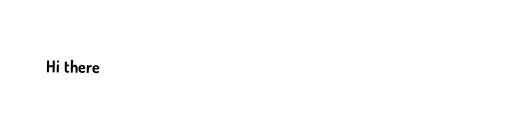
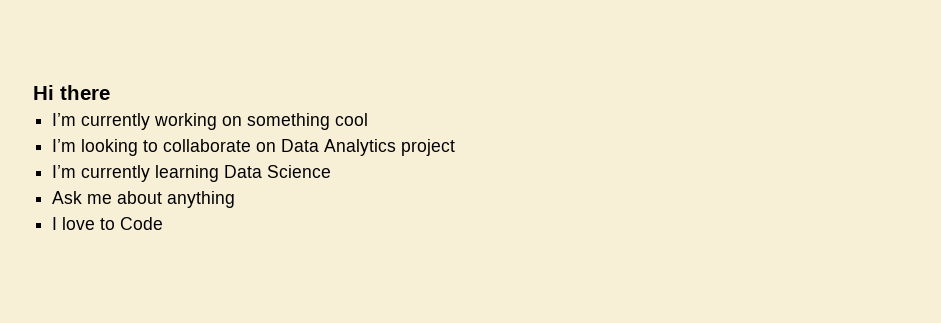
(102, 66) none -> [52,113,369,130] [52,139,456,156] [52,165,332,182] [52,191,236,208] [52,217,164,230] // I’m currently working on something cool // I’m looking to collaborate on Data Analytics project // I’m currently learning Data Science // Ask me about anything // I love to Code

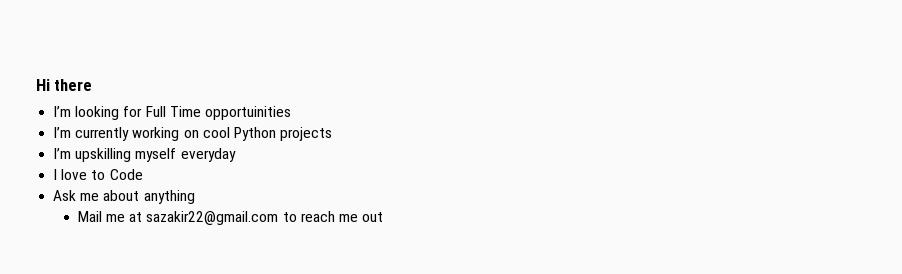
(110, 92) none -> [53,106,291,120] // I’m looking for Full Time opportuinities
[247,113,331,130] something -> (199, 134) none
[52,139,456,156] [52,165,332,182] [52,191,236,208] [52,217,164,230] // I’m looking to collaborate on Data Analytics project // I’m currently learning Data Science // Ask me about anything // I love to Code -> [233,127,333,141] [53,148,236,162] [53,169,143,180] [53,190,195,204] [77,211,384,225] Python projects // I’m upskilling myself everyday // I love to Code // Ask me about anything // Mail me at sazakir22@gmail.com to reach me out

